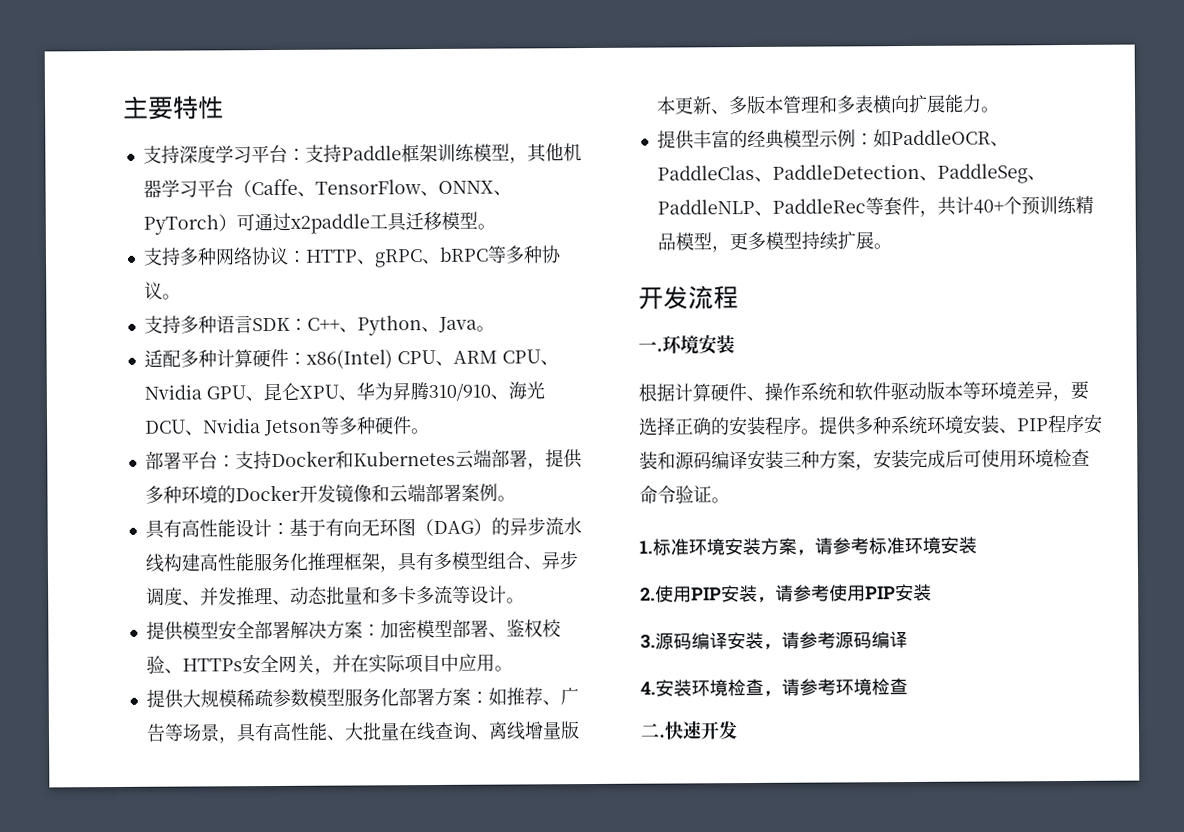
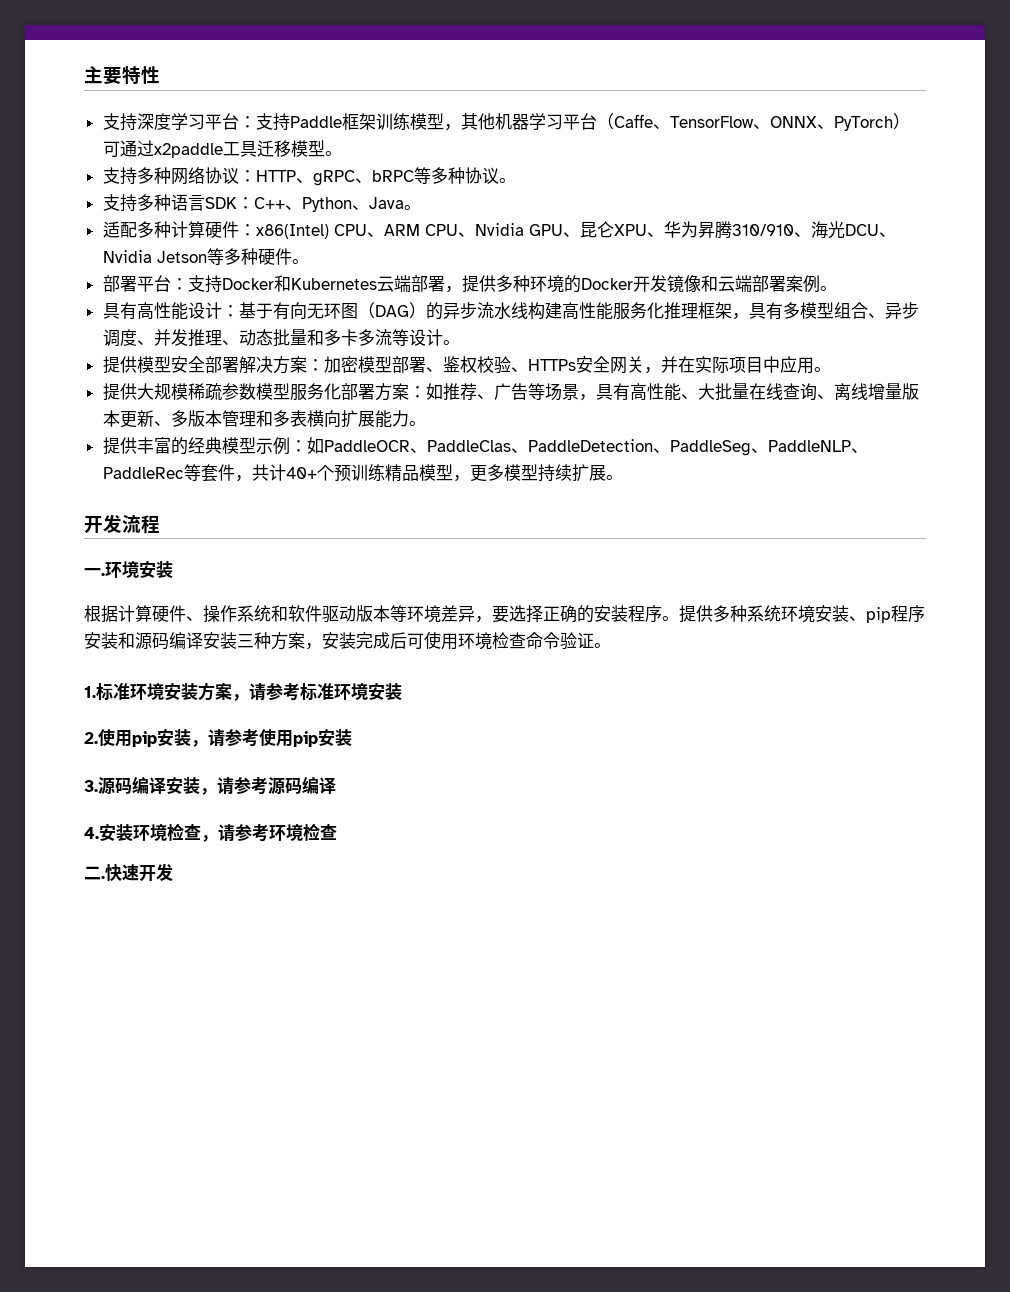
[1017,418,1049,432] PIP -> [866,607,891,623] pip
[691,587,722,601] PIP -> [132,731,157,747] pip
[865,586,896,600] PIP -> [293,731,318,747] pip

